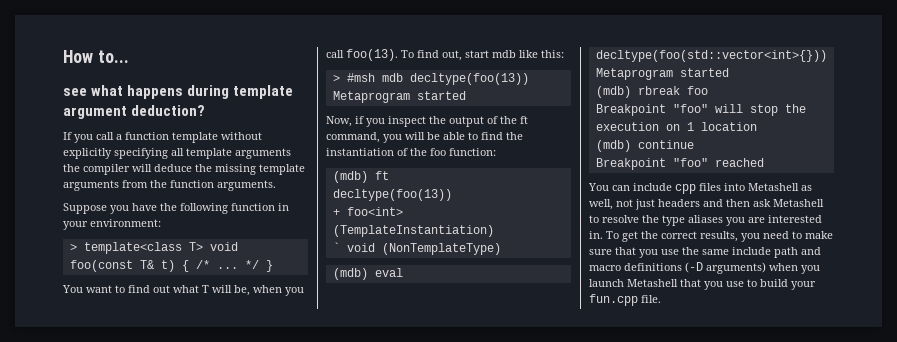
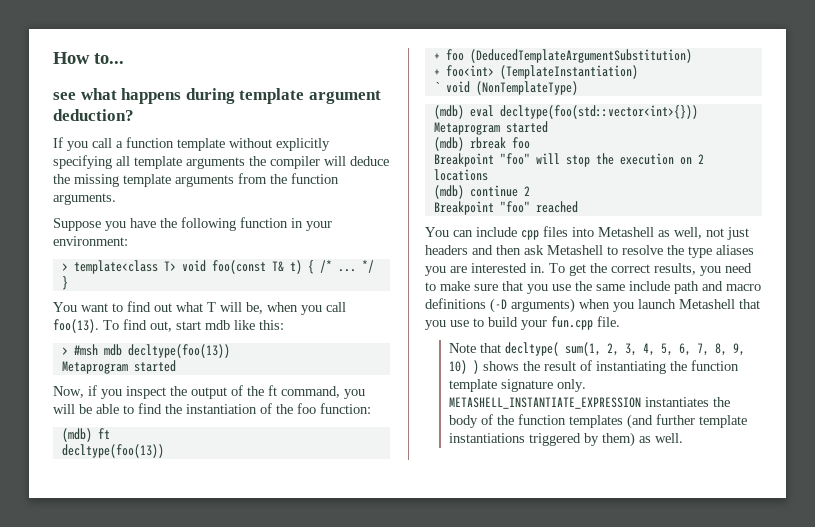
(452, 195) none -> [433,49,692,63] // + foo (DeducedTemplateArgumentSubstitution)
[686,122,757,131] 1 location -> [697,154,704,164] [433,169,488,181] 2 locations
(694, 144) none -> [523,186,530,196] 2
(661, 299) none -> [449,342,746,356] [449,360,740,374] [449,379,587,392] [449,397,731,409] [449,414,748,429] [449,432,684,447] // Note that decltype( sum(1, 2, 3, 4, 5, 6, 7, 8, 9, 10) ) shows the result of instantiating the function template signature only. METASHELL_INSTANTIATE_EXPRESSION instantiates the body of the function templates (and further template instantiations triggered by them) as well.

